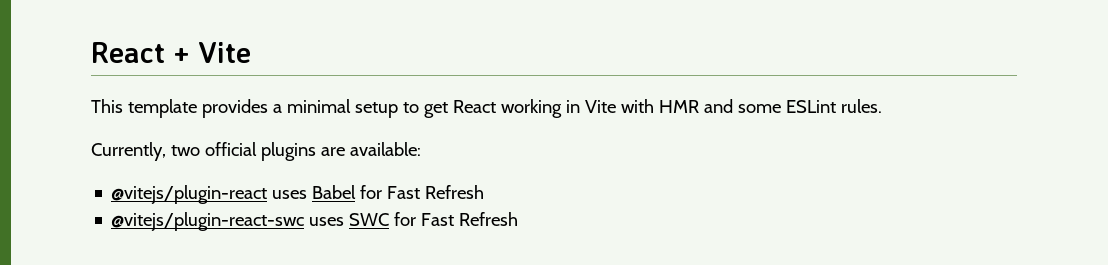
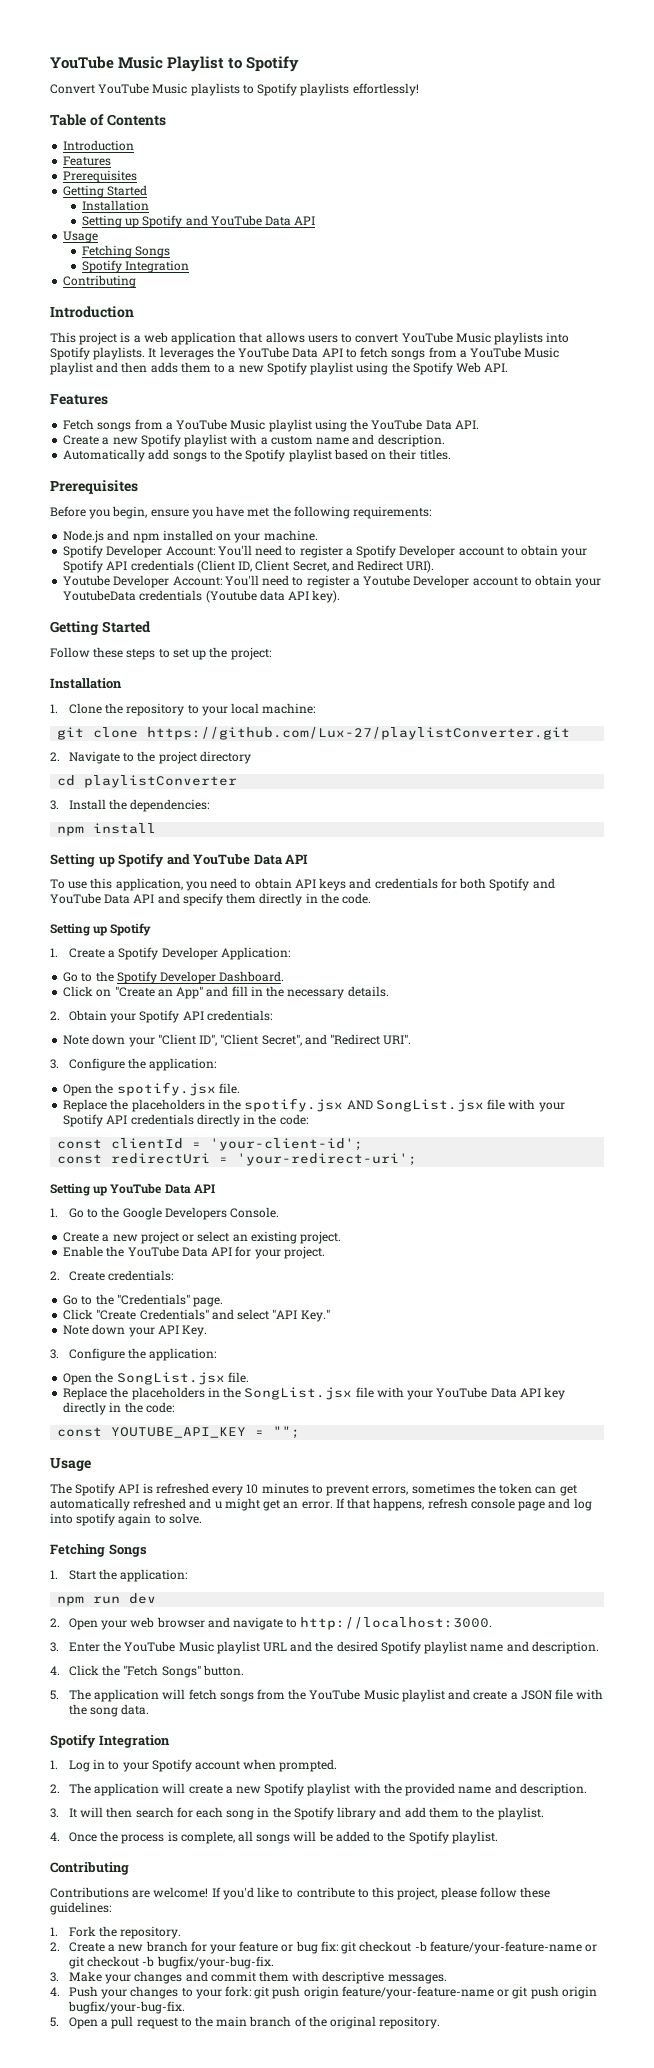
[91,42,251,63] [91,99,882,118] [91,142,421,161] [111,185,485,204] [111,212,519,231] React + Vite // This template provides a minimal setup to get React working in Vite with HMR and some ESLint rules. // Currently, two official plugins are available: // @vitejs/plugin-react uses Babel for Fast Refresh // @vitejs/plugin-react-swc uses SWC for Fast Refresh -> [50,56,300,72] [50,83,419,96] [50,114,166,126] [63,140,135,151] [63,156,112,166] [63,170,138,183] [63,185,148,198] [81,200,149,211] [81,215,316,228] [63,231,99,243] [81,245,171,258] [81,260,190,273] [63,275,137,288] [50,306,134,318] [50,332,570,345] [50,347,560,360] [50,362,509,375] [50,394,108,405] [63,419,479,432] [63,434,445,447] [63,449,451,462] [50,480,138,494] [50,506,432,519] [63,530,318,543] [63,545,588,558] [63,560,435,573] [63,575,602,588] [63,590,341,603] [50,621,151,635] [50,647,271,660] [50,678,122,689] [50,703,316,716] [57,727,571,740] [50,751,251,764] [57,775,238,788] [50,799,210,812] [57,823,157,836] [50,853,309,867] [50,878,555,891] [50,893,372,906] [50,923,152,936] [50,947,290,960] [63,971,285,984] [63,986,389,999] [50,1010,272,1023] [63,1034,412,1047] [50,1058,217,1071] [63,1082,240,1096] [63,1098,565,1112] [63,1114,308,1127] [57,1138,364,1151] [57,1153,418,1166] [50,1183,215,1196] [50,1207,279,1220] [63,1231,342,1244] [63,1246,325,1259] [50,1270,174,1281] [63,1294,224,1307] [63,1309,330,1322] [63,1324,208,1337] [50,1348,217,1361] [63,1372,249,1385] [63,1387,566,1400] [63,1402,174,1415] [57,1426,301,1439] [50,1458,91,1471] [50,1483,577,1496] [50,1498,592,1511] [50,1513,202,1526] [50,1544,147,1557] [50,1569,188,1582] [57,1593,157,1606] [50,1617,493,1630] [50,1641,599,1654] [50,1665,244,1678] [50,1689,604,1702] [68,1704,150,1717] [50,1734,170,1748] [50,1759,338,1772] [50,1783,587,1796] [50,1807,544,1820] [50,1831,498,1844] [50,1862,129,1875] [50,1887,551,1900] [50,1902,111,1915] [50,1926,182,1939] [50,1941,598,1954] [68,1956,274,1969] [50,1971,447,1984] [50,1986,597,1999] [67,2001,185,2014] [50,2016,441,2029] YouTube Music Playlist to Spotify // Convert YouTube Music playlists to Spotify playlists effortlessly! // Table of Contents // Introduction // Features // Prerequisites // Getting Started // Installation // Setting up Spotify and YouTube Data API // Usage // Fetching Songs // Spotify Integration // Contributing // Introduction // This project is a web application that allows users to convert YouTube Music playlists into Spotify playlists. It leverages the YouTube Data API to fetch songs from a YouTube Music playlist and then adds them to a new Spotify playlist using the Spotify Web API. // Features // Fetch songs from a YouTube Music playlist using the YouTube Data API. // Create a new Spotify playlist with a custom name and description. // Automatically add songs to the Spotify playlist based on their titles. // Prerequisites // Before you begin, ensure you have met the following requirements: // Node.js and npm installed on your machine. // Spotify Developer Account: You'll need to register a Spotify Developer account to obtain your Spotify API credentials (Client ID, Client Secret, and Redirect URI). // Youtube Developer Account: You'll need to register a Youtube Developer account to obtain your YoutubeData credentials (Youtube data API key). // Getting Started // Follow these steps to set up the project: // Installation // 1. Clone the repository to your local machine: // git clone https://github.com/Lux-27/playlistConverter.git // 2. Navigate to the project directory // cd playlistConverter // 3. Install the dependencies: // npm install // Setting up Spotify and YouTube Data API // To use this application, you need to obtain API keys and credentials for both Spotify and YouTube Data API and specify them directly in the code. // Setting up Spotify // 1. Create a Spotify Developer Application: // Go to the Spotify Developer Dashboard. // Click on "Create an App" and fill in the necessary details. // 2. Obtain your Spotify API credentials: // Note down your "Client ID", "Client Secret", and "Redirect URI". // 3. Configure the application: // Open the spotify.jsx file. // Replace the placeholders in the spotify.jsx AND SongList.jsx file with your Spotify API credentials directly in the code: // const clientId = 'your-client-id'; // const redirectUri = 'your-redirect-uri'; // Setting up YouTube Data API // 1. Go to the Google Developers Console. // Create a new project or select an existing project. // Enable the YouTube Data API for your project. // 2. Create credentials: // Go to the "Credentials" page. // Click "Create Credentials" and select "API Key." // Note down your API Key. // 3. Configure the application: // Open the SongList.jsx file. // Replace the placeholders in the SongList.jsx file with your YouTube Data API key directly in the code: // const YOUTUBE_API_KEY = ""; // Usage // The Spotify API is refreshed every 10 minutes to prevent errors, sometimes the token can get automatically refreshed and u might get an error. If that happens, refresh console page and log into spotify again to solve. // Fetching Songs // 1. Start the application: // npm run dev // 2. Open your web browser and navigate to http://localhost:3000. // 3. Enter the YouTube Music playlist URL and the desired Spotify playlist name and description. // 4. Click the "Fetch Songs" button. // 5. The application will fetch songs from the YouTube Music playlist and create a JSON file with the song data. // Spotify Integration // 1. Log in to your Spotify account when prompted. // 2. The application will create a new Spotify playlist with the provided name and description. // 3. It will then search for each song in the Spotify library and add them to the playlist. // 4. Once the process is complete, all songs will be added to the Spotify playlist. // Contributing // Contributions are welcome! If you'd like to contribute to this project, please follow these guidelines: // 1. Fork the repository. // 2. Create a new branch for your feature or bug fix: git checkout -b feature/your-feature-name or git checkout -b bugfix/your-bug-fix. // 3. Make your changes and commit them with descriptive messages. // 4. Push your changes to your fork: git push origin feature/your-feature-name or git push origin bugfix/your-bug-fix. // 5. Open a pull request to the main branch of the original repository.

